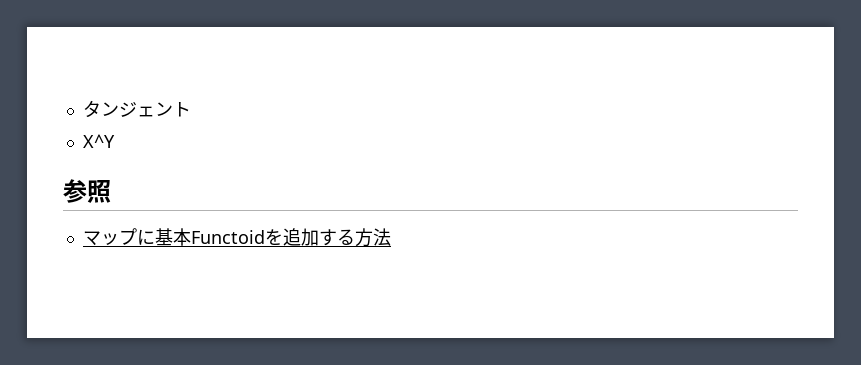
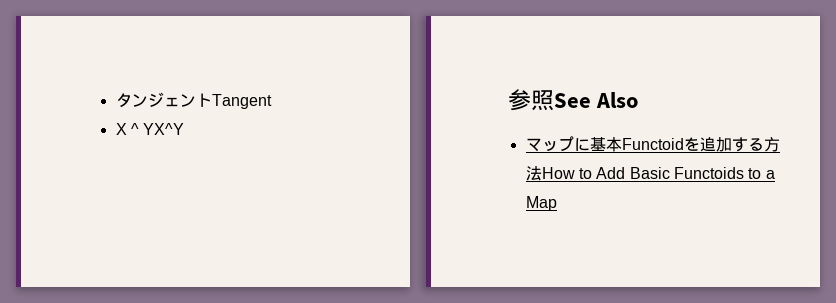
[82,134,115,148] // X^Y -> [211,94,272,109] [115,123,185,135] Tangent // X ^ YX^Y
(111, 191) none -> [554,92,639,108] See Also
(391, 237) none -> [541,167,775,179] [525,196,557,211] How to Add Basic Functoids to a Map

